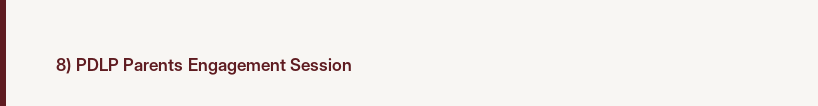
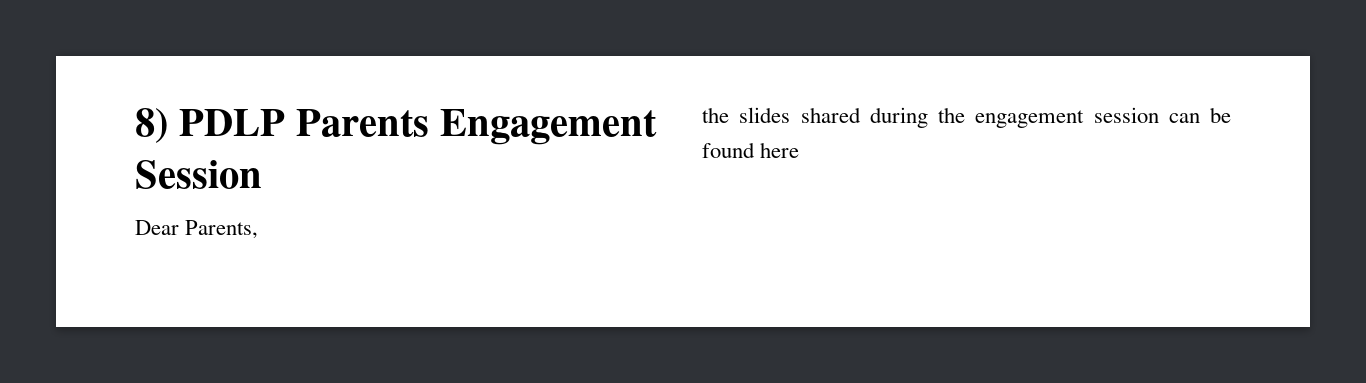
(353, 64) none -> [135,220,259,239] [702,107,1231,128] [702,142,800,158] // Dear Parents, // the slides shared during the engagement session can be found here

